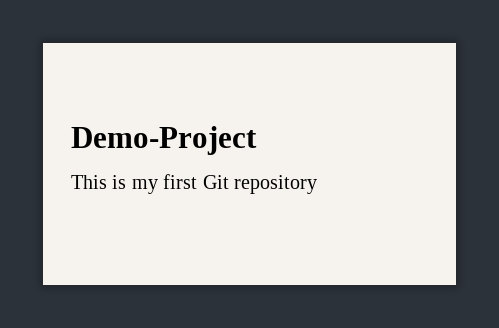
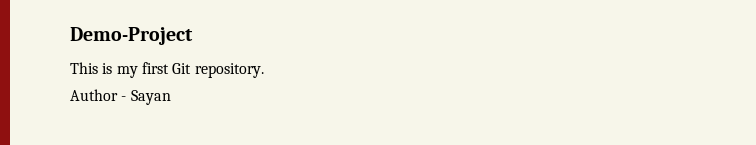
[234,175,317,194] repository -> [194,63,264,78] [70,89,171,105] repository. // Author - Sayan

